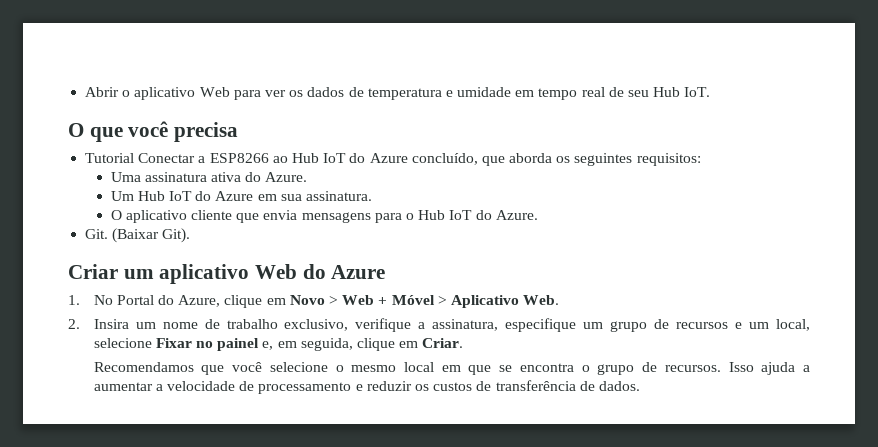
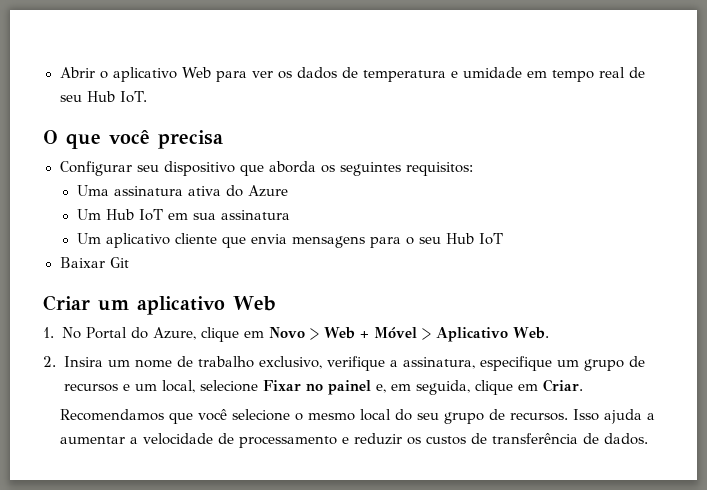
[85,153,478,165] Tutorial Conectar a ESP8266 ao Hub IoT do Azure concluído, -> [59,161,235,176] Configurar seu dispositivo
[265,172,308,182] Azure. -> [247,185,288,197] Azure
[195,191,373,201] [110,210,122,220] do Azure em sua assinatura. // O -> [167,210,290,220] [76,233,101,244] em sua assinatura // Um
[418,210,538,220] [85,228,191,243] Hub IoT do Azure. // Git. (Baixar Git). -> [418,233,503,245] [59,257,129,268] seu Hub IoT // Baixar Git
[302,264,386,279] do Azure -> (276, 303) none
[441,363,590,375] em que se encontra o -> [395,409,440,421] do seu

